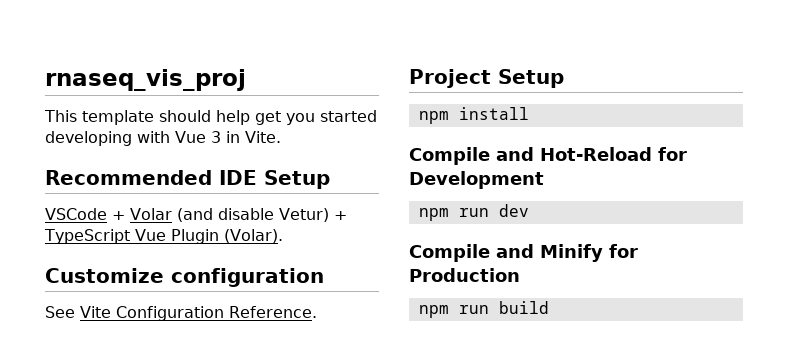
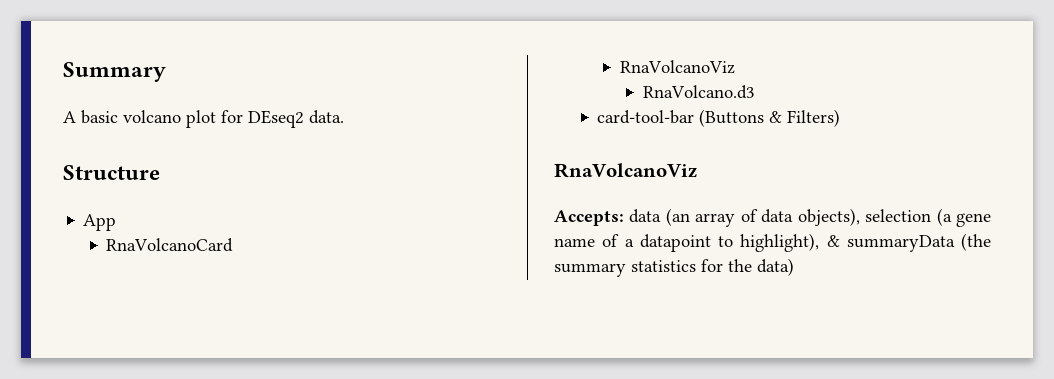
[45,69,246,91] [44,110,377,125] [45,131,281,146] [45,170,330,189] [45,208,347,222] [44,229,283,244] [45,268,324,287] [45,306,317,321] [409,69,564,88] [418,107,529,124] [409,147,687,165] [409,171,544,189] [418,204,529,221] [409,244,638,262] [409,268,520,282] [418,301,549,318] rnaseq_vis_proj // This template should help get you started developing with Vue 3 in Vite. // Recommended IDE Setup // VSCode + Volar (and disable Vetur) + TypeScript Vue Plugin (Volar). // Customize configuration // See Vite Configuration Reference. // Project Setup // npm install // Compile and Hot-Reload for Development // npm run dev // Compile and Minify for Production // npm run build -> [63,62,166,82] [63,110,344,128] [63,165,160,180] [83,214,117,231] [106,238,234,252] [620,60,736,74] [642,85,755,99] [597,109,841,127] [554,163,697,178] [554,208,992,227] [554,233,991,252] [554,258,794,277] Summary // A basic volcano plot for DEseq2 data. // Structure // App // RnaVolcanoCard // RnaVolcanoViz // RnaVolcano.d3 // card-tool-bar (Buttons & Filters) // RnaVolcanoViz // Accepts: data (an array of data objects), selection (a gene name of a datapoint to highlight), & summaryData (the summary statistics for the data)

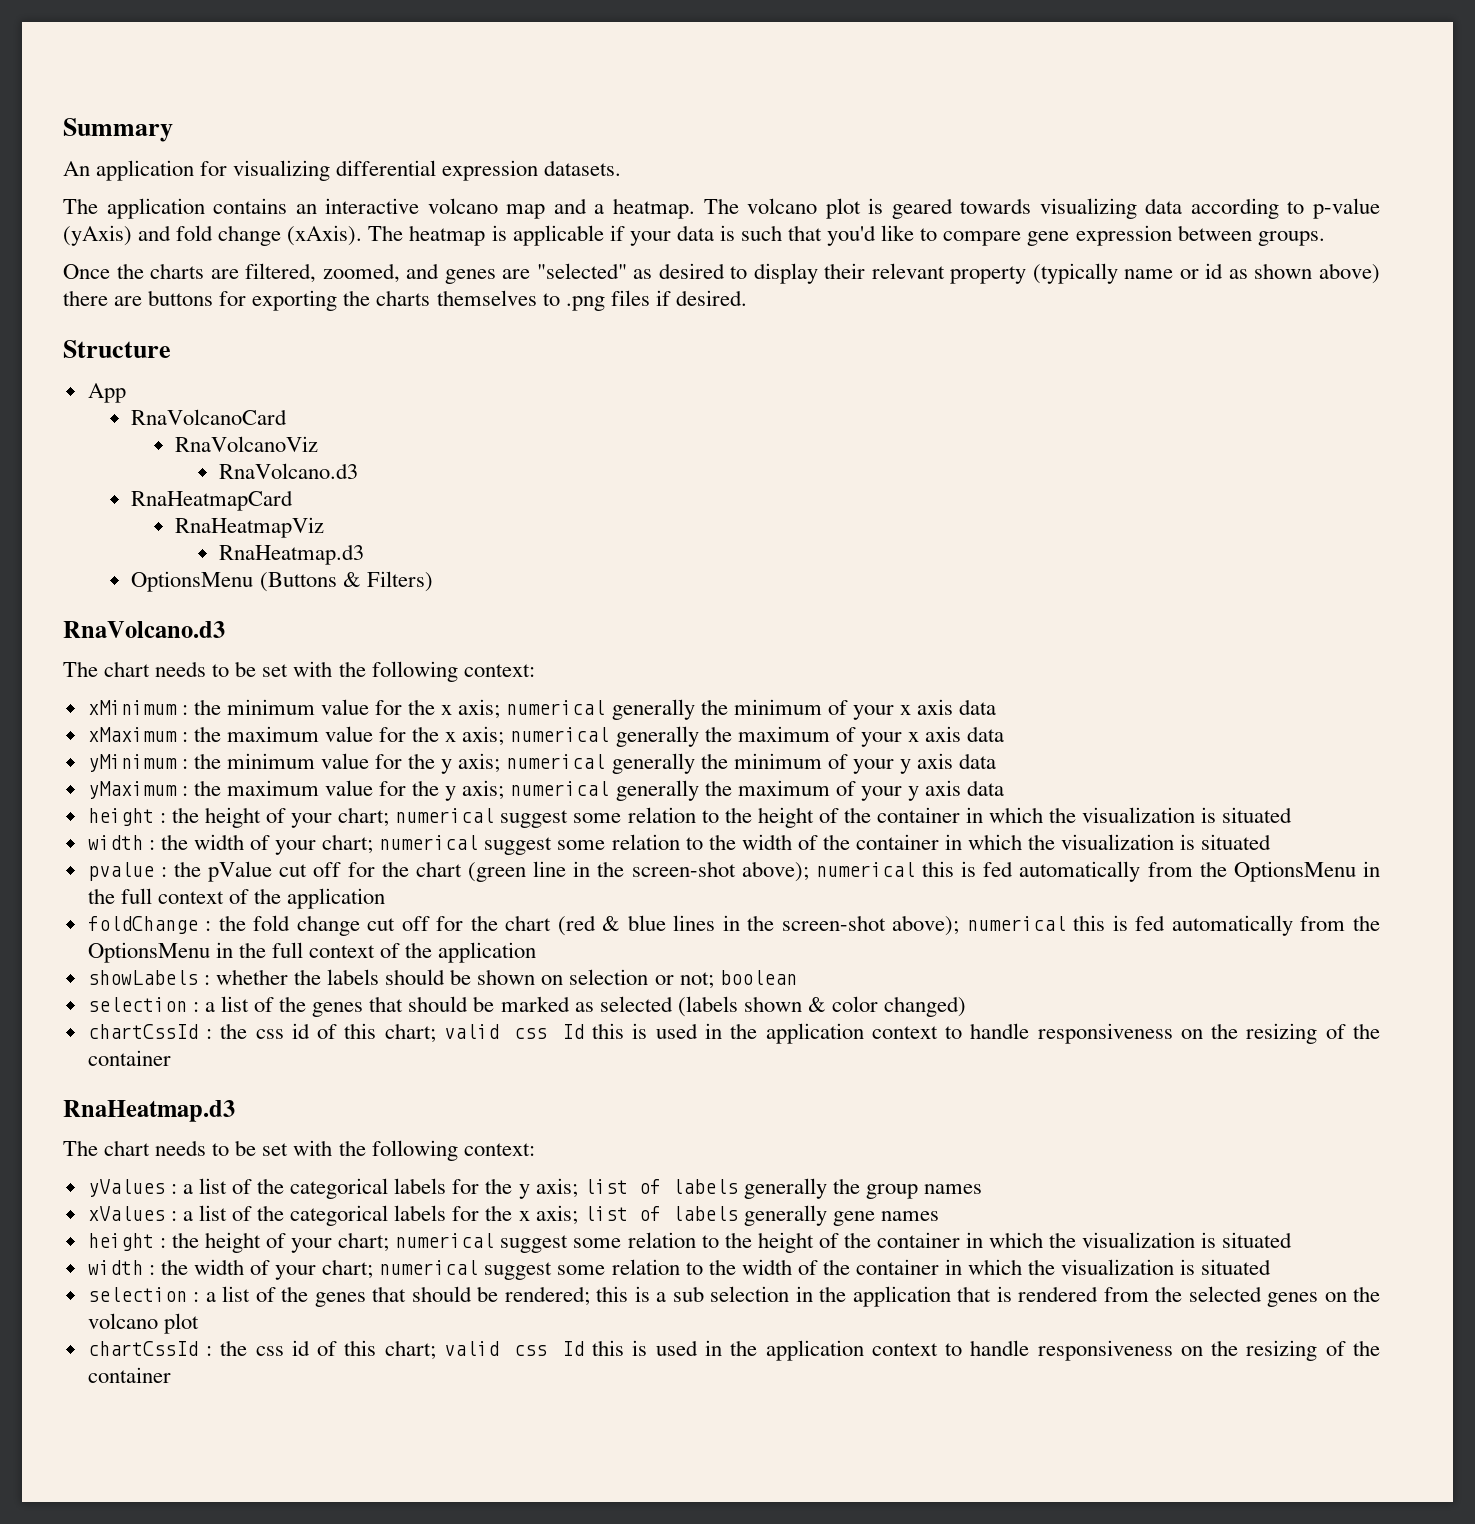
[63,110,344,128] A basic volcano plot for DEseq2 data. -> [63,160,622,181] [63,198,1380,219] [63,225,1325,246] [63,263,1380,284] [63,290,747,311] An application for visualizing differential expression datasets. // The application contains an interactive volcano map and a heatmap. The volcano plot is geared towards visualizing data according to p-value (yAxis) and fold change (xAxis). The heatmap is applicable if your data is such that you'd like to compare gene expression between groups. // Once the charts are filtered, zoomed, and genes are "selected" as desired to display their relevant property (typically name or id as shown above) there are buttons for exporting the charts themselves to .png files if desired.
[597,110,695,124] card-tool-bar -> [131,490,294,511] [175,517,325,538] [218,544,364,565] [131,571,254,592] RnaHeatmapCard // RnaHeatmapViz // RnaHeatmap.d3 // OptionsMenu
[554,163,697,178] [554,208,992,227] [554,233,991,252] [554,258,794,277] RnaVolcanoViz // Accepts: data (an array of data objects), selection (a gene name of a datapoint to highlight), & summaryData (the summary statistics for the data) -> [63,621,225,638] [63,661,535,682] [87,699,997,720] [87,726,1005,747] [87,753,997,774] [87,780,1005,801] [87,807,1293,828] [87,834,1272,855] [87,861,1380,882] [87,888,386,909] [87,915,1381,936] [87,942,537,963] [87,969,797,989] [87,996,967,1017] [87,1023,1380,1044] [87,1050,171,1066] [63,1100,235,1122] [63,1140,535,1161] [87,1178,982,1199] [87,1205,939,1226] [87,1232,1293,1253] [87,1259,1272,1280] [87,1286,1380,1307] [87,1313,199,1334] [87,1340,1380,1361] [87,1367,171,1383] RnaVolcano.d3 // The chart needs to be set with the following context: // xMinimum : the minimum value for the x axis; numerical generally the minimum of your x axis data // xMaximum : the maximum value for the x axis; numerical generally the maximum of your x axis data // yMinimum : the minimum value for the y axis; numerical generally the minimum of your y axis data // yMaximum : the maximum value for the y axis; numerical generally the maximum of your y axis data // height : the height of your chart; numerical suggest some relation to the height of the container in which the visualization is situated // width : the width of your chart; numerical suggest some relation to the width of the container in which the visualization is situated // pvalue : the pValue cut off for the chart (green line in the screen-shot above); numerical this is fed automatically from the OptionsMenu in the full context of the application // foldChange : the fold change cut off for the chart (red & blue lines in the screen-shot above); numerical this is fed automatically from the OptionsMenu in the full context of the application // showLabels : whether the labels should be shown on selection or not; boolean // selection : a list of the genes that should be marked as selected (labels shown & color changed) // chartCssId : the css id of this chart; valid css Id this is used in the application context to handle responsiveness on the resizing of the container // RnaHeatmap.d3 // The chart needs to be set with the following context: // yValues : a list of the categorical labels for the y axis; list of labels generally the group names // xValues : a list of the categorical labels for the x axis; list of labels generally gene names // height : the height of your chart; numerical suggest some relation to the height of the container in which the visualization is situated // width : the width of your chart; numerical suggest some relation to the width of the container in which the visualization is situated // selection : a list of the genes that should be rendered; this is a sub selection in the application that is rendered from the selected genes on the volcano plot // chartCssId : the css id of this chart; valid css Id this is used in the application context to handle responsiveness on the resizing of the container

